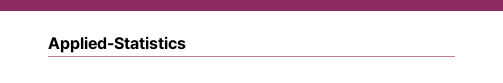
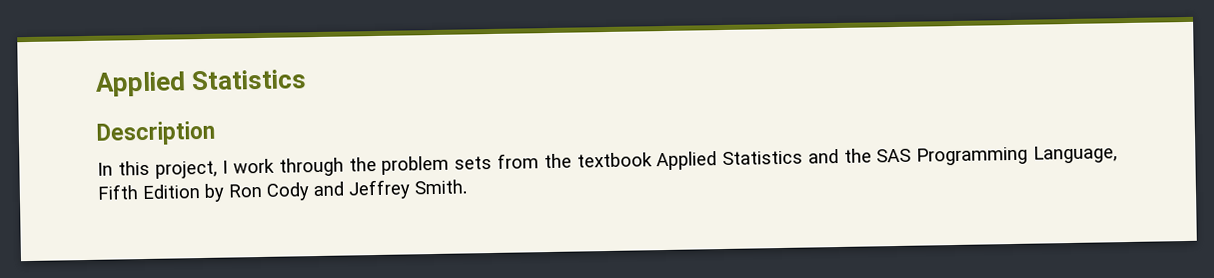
[48,36,186,53] Applied-Statistics -> [95,69,308,97] [96,120,216,146] [97,145,1119,179] [97,179,467,202] Applied Statistics // Description // In this project, I work through the problem sets from the textbook Applied Statistics and the SAS Programming Language, Fifth Edition by Ron Cody and Jeffrey Smith.

